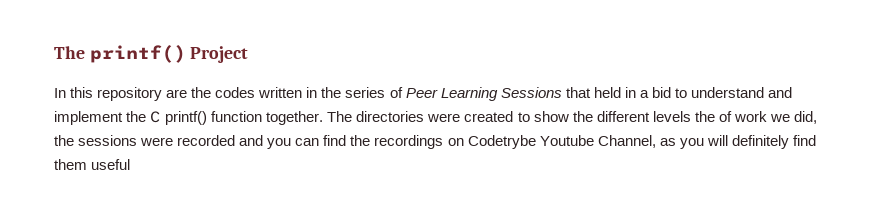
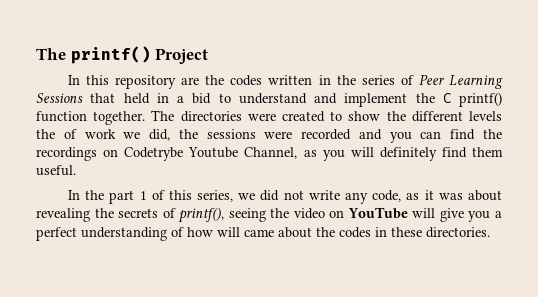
[91,159,131,170] useful -> [36,165,76,176] [67,190,502,204] [36,207,503,223] [36,227,490,241] useful. // In the part 1 of this series, we did not write any code, as it was about revealing the secrets of printf(), seeing the video on YouTube will give you a perfect understanding of how will came about the codes in these directories.

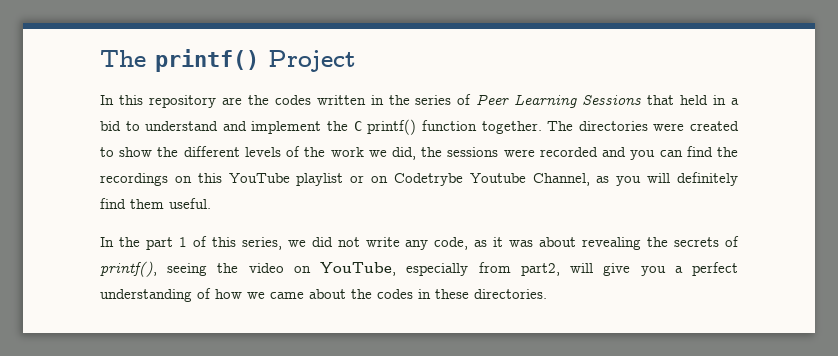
[36,129,77,139] the of -> [286,146,326,157] of the
(119, 153) none -> [197,173,389,186] this YouTube playlist or on
[347,207,408,219] YouTube -> [320,262,560,276] YouTube, especially from part2,
[217,227,240,237] will -> [247,292,265,299] we

